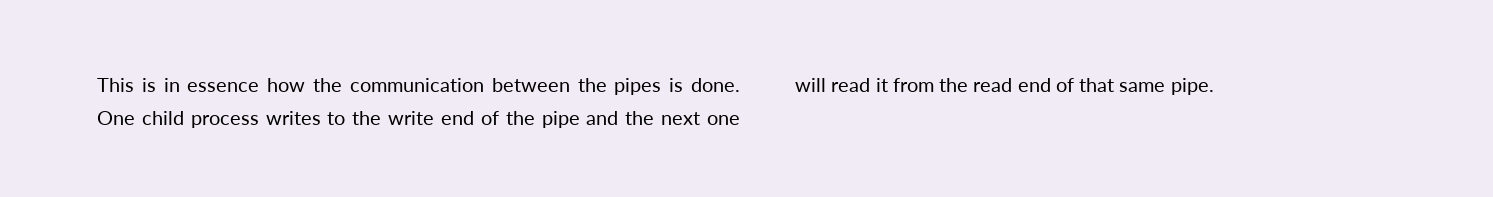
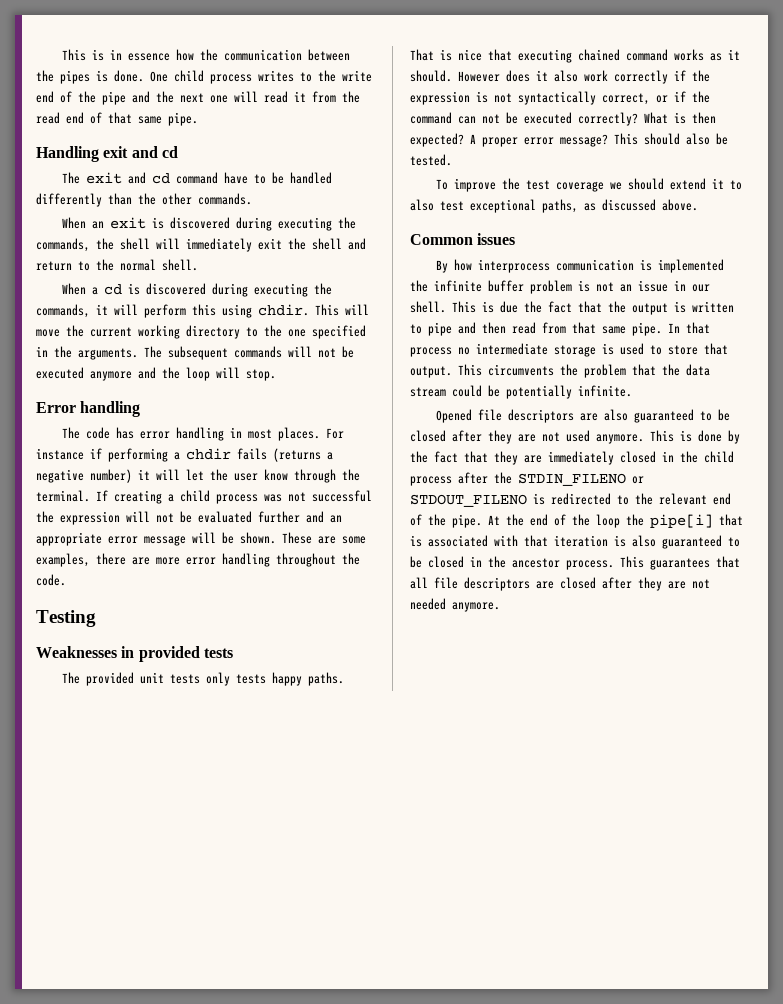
(1214, 86) none -> [36,146,178,162] [62,172,333,184] [36,193,252,207] [62,217,357,231] [36,238,366,252] [36,259,198,271] [62,283,333,297] [36,304,369,318] [36,325,366,339] [36,346,354,360] [36,367,276,381] [36,401,141,417] [62,427,345,441] [36,448,333,462] [36,469,360,483] [36,490,372,504] [36,511,342,525] [36,532,366,546] [36,553,360,567] [36,574,66,586] [36,610,96,627] [36,646,233,662] [62,672,345,686] [410,49,740,63] [410,70,710,84] [410,91,710,105] [410,112,716,126] [410,133,728,147] [410,154,452,166] [436,178,743,192] [410,199,698,213] [410,233,516,245] [436,259,725,273] [410,280,710,294] [410,301,734,315] [410,322,710,336] [410,343,728,357] [410,364,710,378] [410,385,632,399] [436,409,731,423] [410,430,740,444] [410,451,734,465] [410,472,644,486] [410,493,731,507] [410,514,743,528] [410,535,740,549] [410,556,740,570] [410,577,710,591] [410,598,500,612] // Handling exit and cd // The exit and cd command have to be handled differently than the other commands. // When an exit is discovered during executing the commands, the shell will immediately exit the shell and return to the normal shell. // When a cd is discovered during executing the commands, it will perform this using chdir. This will move the current working directory to the one specified in the arguments. The subsequent commands will not be executed anymore and the loop will stop. // Error handling // The code has error handling in most places. For instance if performing a chdir fails (returns a negative number) it will let the user know through the terminal. If creating a child process was not successful the expression will not be evaluated further and an appropriate error message will be shown. These are some examples, there are more error handling throughout the code. // Testing // Weaknesses in provided tests // The provided unit tests only tests happy paths. That is nice that executing chained command works as it should. However does it also work correctly if the expression is not syntactically correct, or if the command can not be executed correctly? What is then expected? A proper error message? This should also be tested. // To improve the test coverage we should extend it to also test exceptional paths, as discussed above. // Common issues // By how interprocess communication is implemented the infinite buffer problem is not an issue in our shell. This is due the fact that the output is written to pipe and then read from that same pipe. In that process no intermediate storage is used to store that output. This circumvents the problem that the data stream could be potentially infinite. // Opened file descriptors are also guaranteed to be closed after they are not used anymore. This is done by the fact that they are immediately closed in the child process after the STDIN_FILENO or STDOUT_FILENO is redirected to the relevant end of the pipe. At the end of the loop the pipe[i] that is associated with that iteration is also guaranteed to be closed in the ancestor process. This guarantees that all file descriptors are closed after they are not needed anymore.

